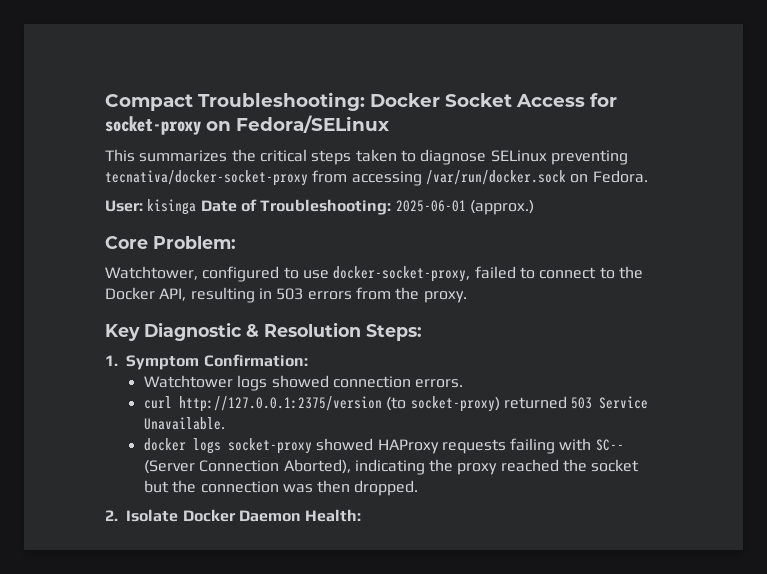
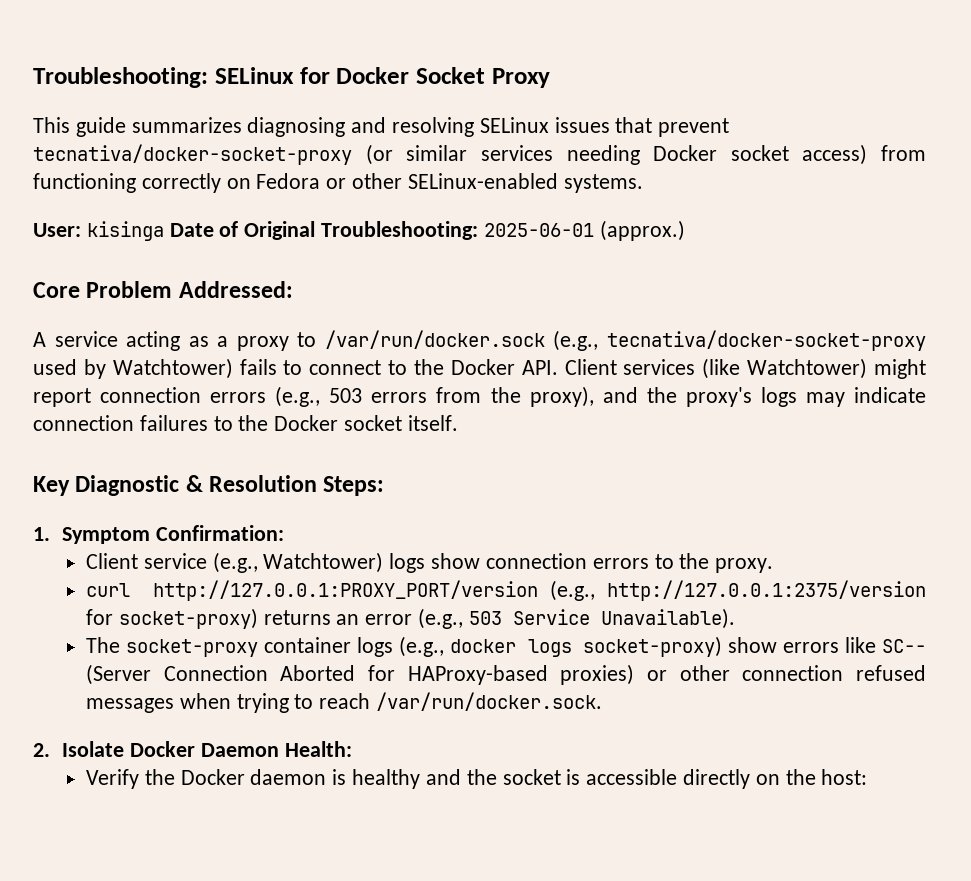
[105,92,617,111] [105,115,389,135] [105,149,628,165] [105,170,648,186] Compact Troubleshooting: Docker Socket Access for socket-proxy on Fedora/SELinux // This summarizes the critical steps taken to diagnose SELinux preventing tecnativa/docker-socket-proxy from accessing /var/run/docker.sock on Fedora. -> [33,67,550,88] [33,117,730,137] [33,144,926,165] [33,173,643,193] Troubleshooting: SELinux for Docker Socket Proxy // This guide summarizes diagnosing and resolving SELinux issues that prevent tecnativa/docker-socket-proxy (or similar services needing Docker socket access) from functioning correctly on Fedora or other SELinux-enabled systems.
(257, 205) none -> [244,221,316,240] Original
[153,236,236,249] [105,266,516,282] Problem: // Watchtower, configured to use docker-socket-proxy, failed -> [86,281,293,298] [33,330,926,351] [33,358,277,379] Problem Addressed: // A service acting as a proxy to /var/run/docker.sock (e.g., tecnativa/docker-socket-proxy used by Watchtower) fails
[159,287,467,303] API, resulting in 503 errors from the proxy. -> [521,358,926,379] [33,386,926,407] [33,415,458,431] API. Client services (like Watchtower) might report connection errors (e.g., 503 errors from the proxy), and the proxy's logs may indicate connection failures to the Docker socket itself.
[143,375,464,391] [143,396,649,412] [143,417,225,430] [143,438,624,454] [143,459,640,475] [143,480,419,496] Watchtower logs showed connection errors. // curl http://127.0.0.1:2375/version (to socket-proxy) returned 503 Service Unavailable. // docker logs socket-proxy showed HAProxy requests failing with SC-- (Server Connection Aborted), indicating the proxy reached the socket but the connection was then dropped. -> [86,552,774,573] [86,580,926,601] [86,608,735,629] [86,636,926,657] [86,664,927,685] [86,692,603,713] Client service (e.g., Watchtower) logs show connection errors to the proxy. // curl http://127.0.0.1:PROXY_PORT/version (e.g., http://127.0.0.1:2375/version for socket-proxy) returns an error (e.g., 503 Service Unavailable). // The socket-proxy container logs (e.g., docker logs socket-proxy) show errors like SC-- (Server Connection Aborted for HAProxy-based proxies) or other connection refused messages when trying to reach /var/run/docker.sock.
(362, 515) none -> [86,769,868,789] // Verify the Docker daemon is healthy and the socket is accessible directly on the host:

